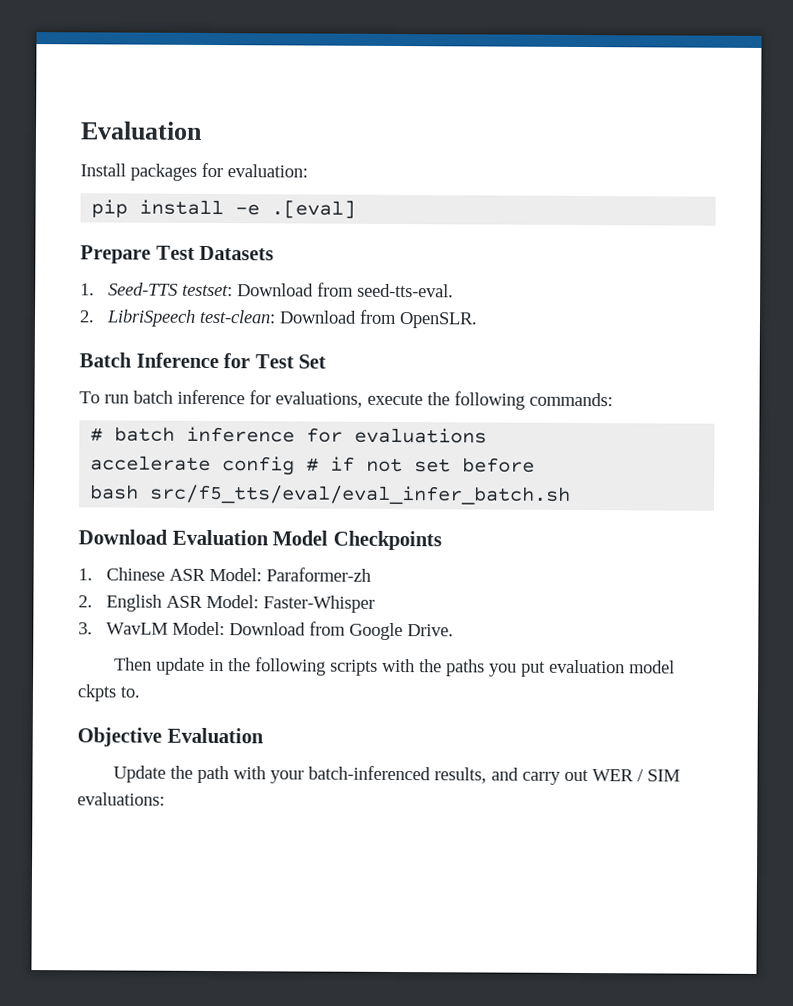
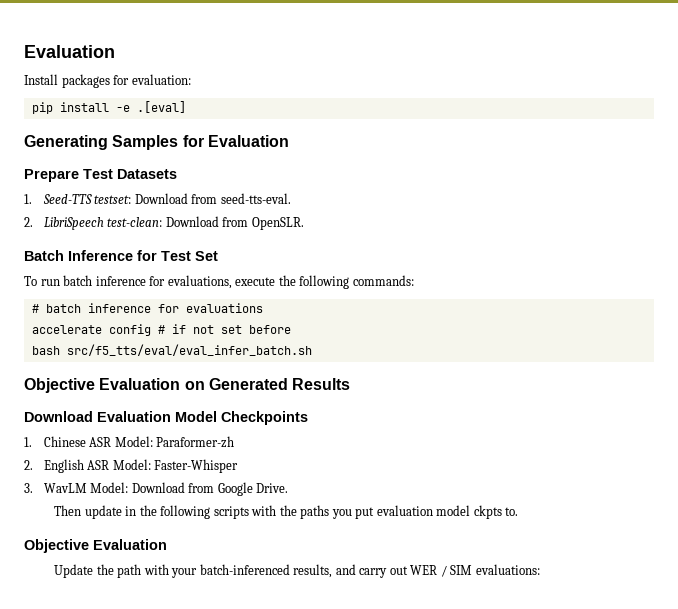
(357, 209) none -> [24,135,289,150] // Generating Samples for Evaluation
(572, 494) none -> [24,378,351,393] // Objective Evaluation on Generated Results

